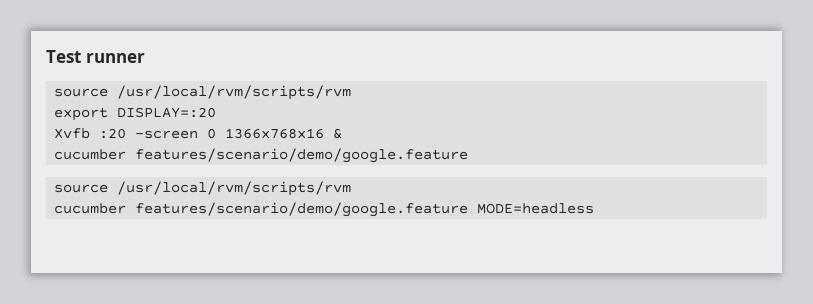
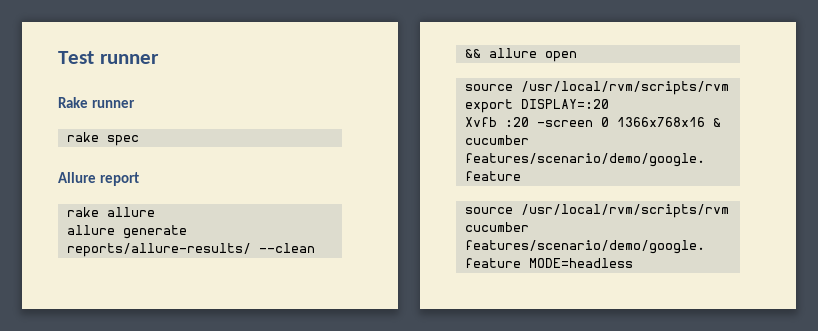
(145, 58) none -> [58,97,136,108] [66,132,139,146] [58,172,140,186] [66,207,155,217] [66,225,187,239] [66,243,315,257] [464,48,577,62] // Rake runner // rake spec // Allure report // rake allure // allure generate reports/allure-results/ --clean && allure open

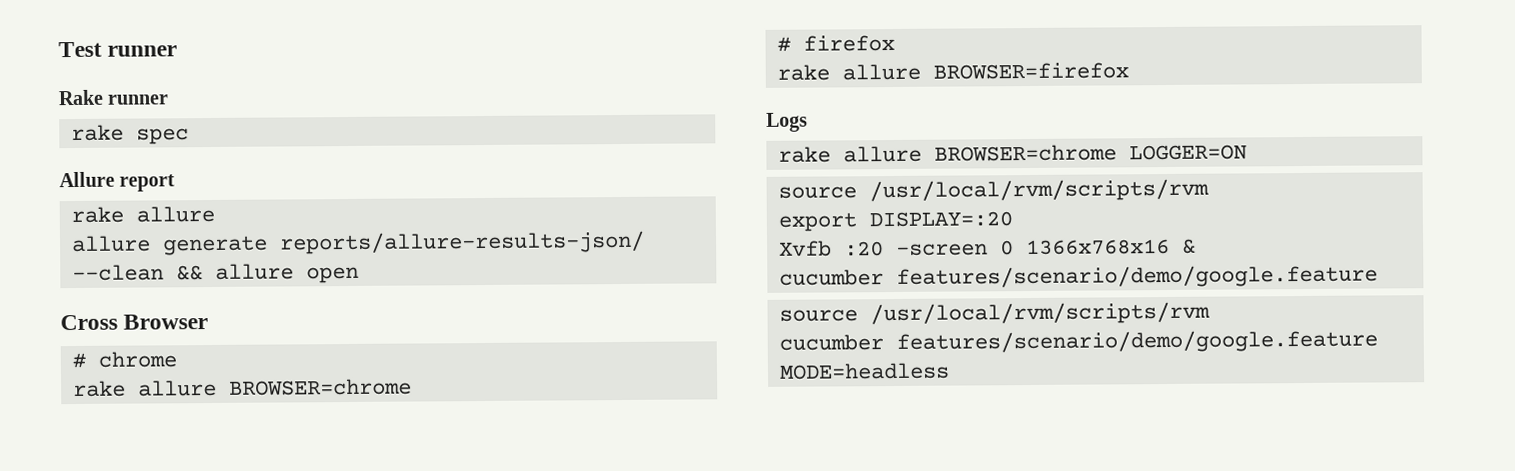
[66,243,251,257] reports/allure-results/ -> [279,230,645,255] reports/allure-results-json/
(577, 56) none -> [60,314,209,331] [72,351,177,369] [73,378,412,398] [777,34,895,52] [777,62,1129,81] [766,112,808,132] [778,144,1247,163] // Cross Browser // # chrome // rake allure BROWSER=chrome // # firefox // rake allure BROWSER=firefox // Logs // rake allure BROWSER=chrome LOGGER=ON

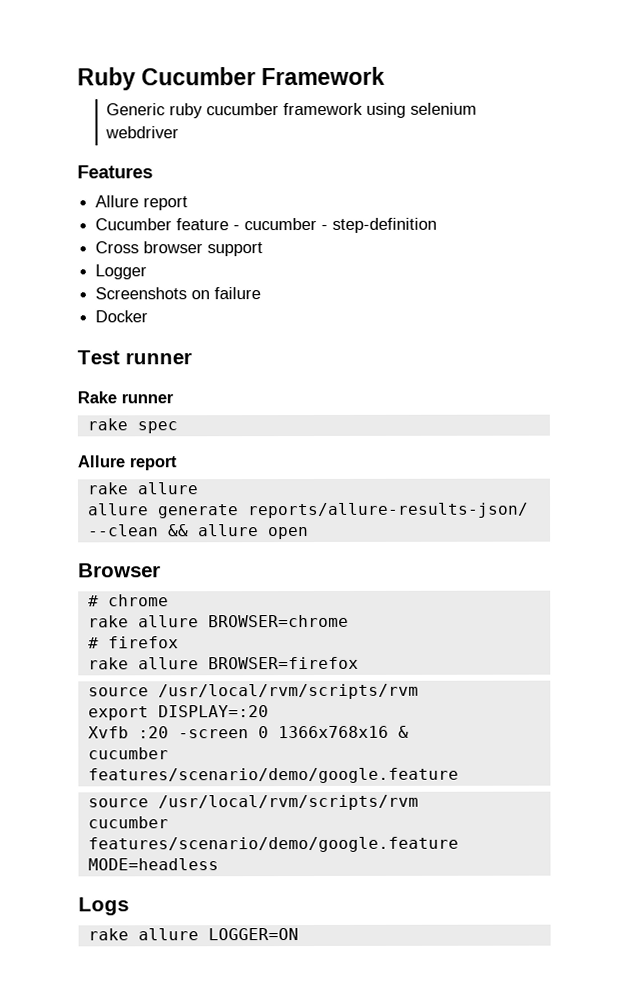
(58, 49) none -> [77,66,386,91] [106,102,478,119] [105,126,180,139] [77,165,153,179] [95,195,189,211] [95,217,438,233] [95,241,264,257] [95,264,148,280] [95,287,262,300] [95,310,149,323] Ruby Cucumber Framework // Generic ruby cucumber framework using selenium webdriver // Features // Allure report // Cucumber feature - cucumber - step-definition // Cross browser support // Logger // Screenshots on failure // Docker //
[60,314,118,331] Cross -> (309, 533) none
[766,112,808,132] [778,144,1247,163] // Logs // rake allure BROWSER=chrome LOGGER=ON -> (359, 663) none
(950, 371) none -> [78,897,129,916] [87,928,299,941] // Logs // rake allure LOGGER=ON

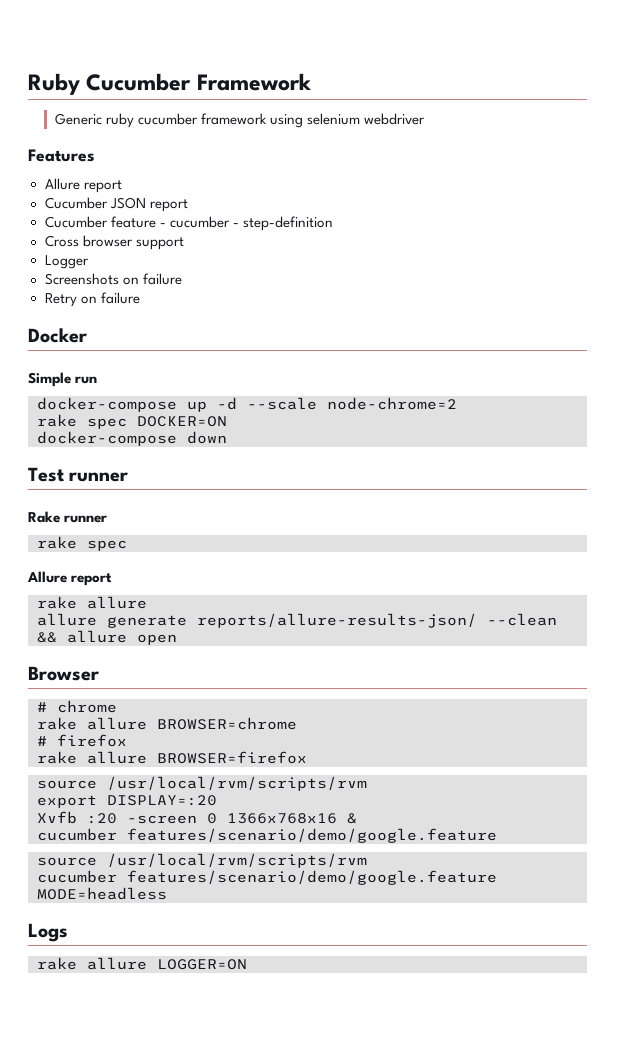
(189, 203) none -> [44,197,188,212] // Cucumber JSON report
[95,310,149,323] Docker -> [44,292,140,307] [28,328,87,343] [28,372,98,387] [37,397,457,412] [37,414,227,429] [37,431,227,446] Retry on failure // Docker // Simple run // docker-compose up -d --scale node-chrome=2 // rake spec DOCKER=ON // docker-compose down

